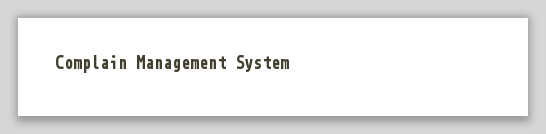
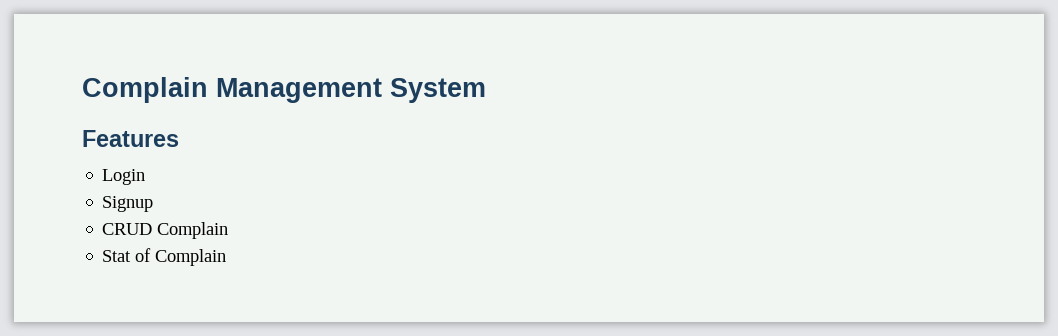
(289, 63) none -> [82,130,179,147] [102,169,146,185] [102,196,154,212] [102,222,229,239] [102,248,227,266] // Features // Login // Signup // CRUD Complain // Stat of Complain

